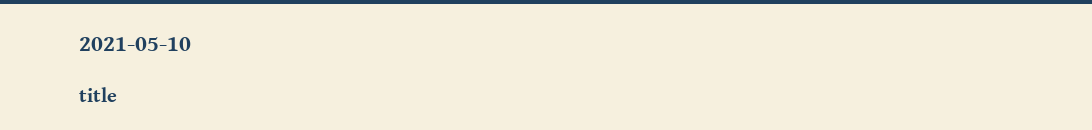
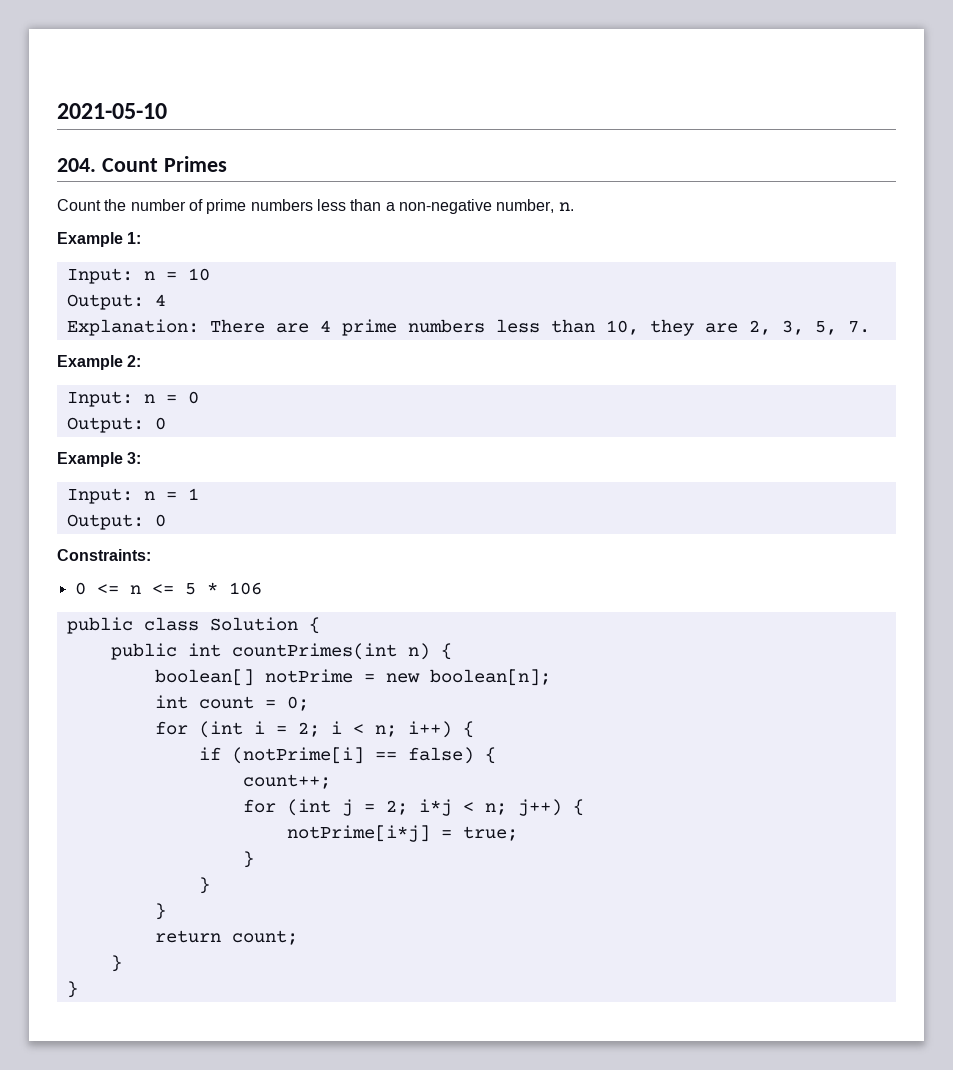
[79,87,117,102] title -> [57,156,227,172] [57,199,574,214] [57,232,142,247] [66,268,210,284] [66,294,166,310] [66,319,870,336] [57,355,142,370] [66,391,199,407] [66,417,166,433] [57,452,142,467] [66,488,199,504] [66,514,166,530] [57,549,151,561] [74,582,262,595] [66,617,320,634] [110,643,452,660] [154,669,551,686] [154,695,309,711] [154,721,474,738] [198,747,496,764] [242,774,331,789] [242,799,584,816] [286,825,518,842] [242,851,254,868] [198,877,210,894] [154,903,166,920] [154,930,298,945] [110,955,122,972] [66,981,78,998] 204. Count Primes // Count the number of prime numbers less than a non-negative number, n. // Example 1: // Input: n = 10 // Output: 4 // Explanation: There are 4 prime numbers less than 10, they are 2, 3, 5, 7. // Example 2: // Input: n = 0 // Output: 0 // Example 3: // Input: n = 1 // Output: 0 // Constraints: // 0 <= n <= 5 * 106 // public class Solution { // public int countPrimes(int n) { // boolean[] notPrime = new boolean[n]; // int count = 0; // for (int i = 2; i < n; i++) { // if (notPrime[i] == false) { // count++; // for (int j = 2; i*j < n; j++) { // notPrime[i*j] = true; // } // } // } // return count; // } // }

